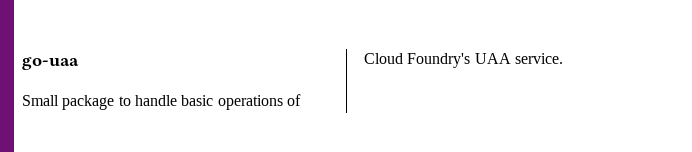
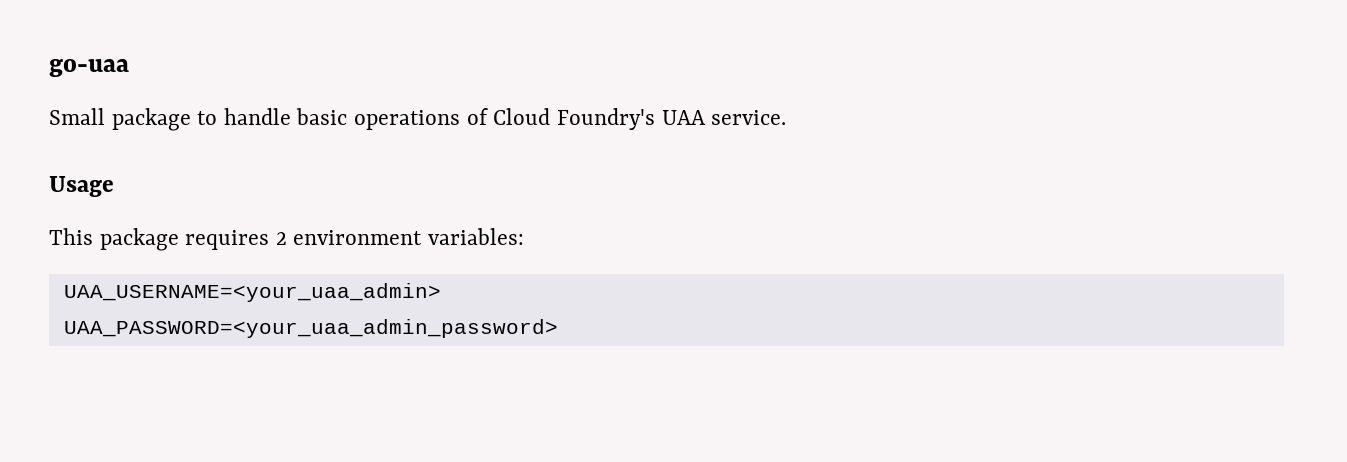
(563, 58) none -> [49,176,114,197] [49,228,525,251] [63,283,441,302] [63,319,558,338] // Usage // This package requires 2 environment variables: // UAA_USERNAME=<your_uaa_admin> // UAA_PASSWORD=<your_uaa_admin_password>

